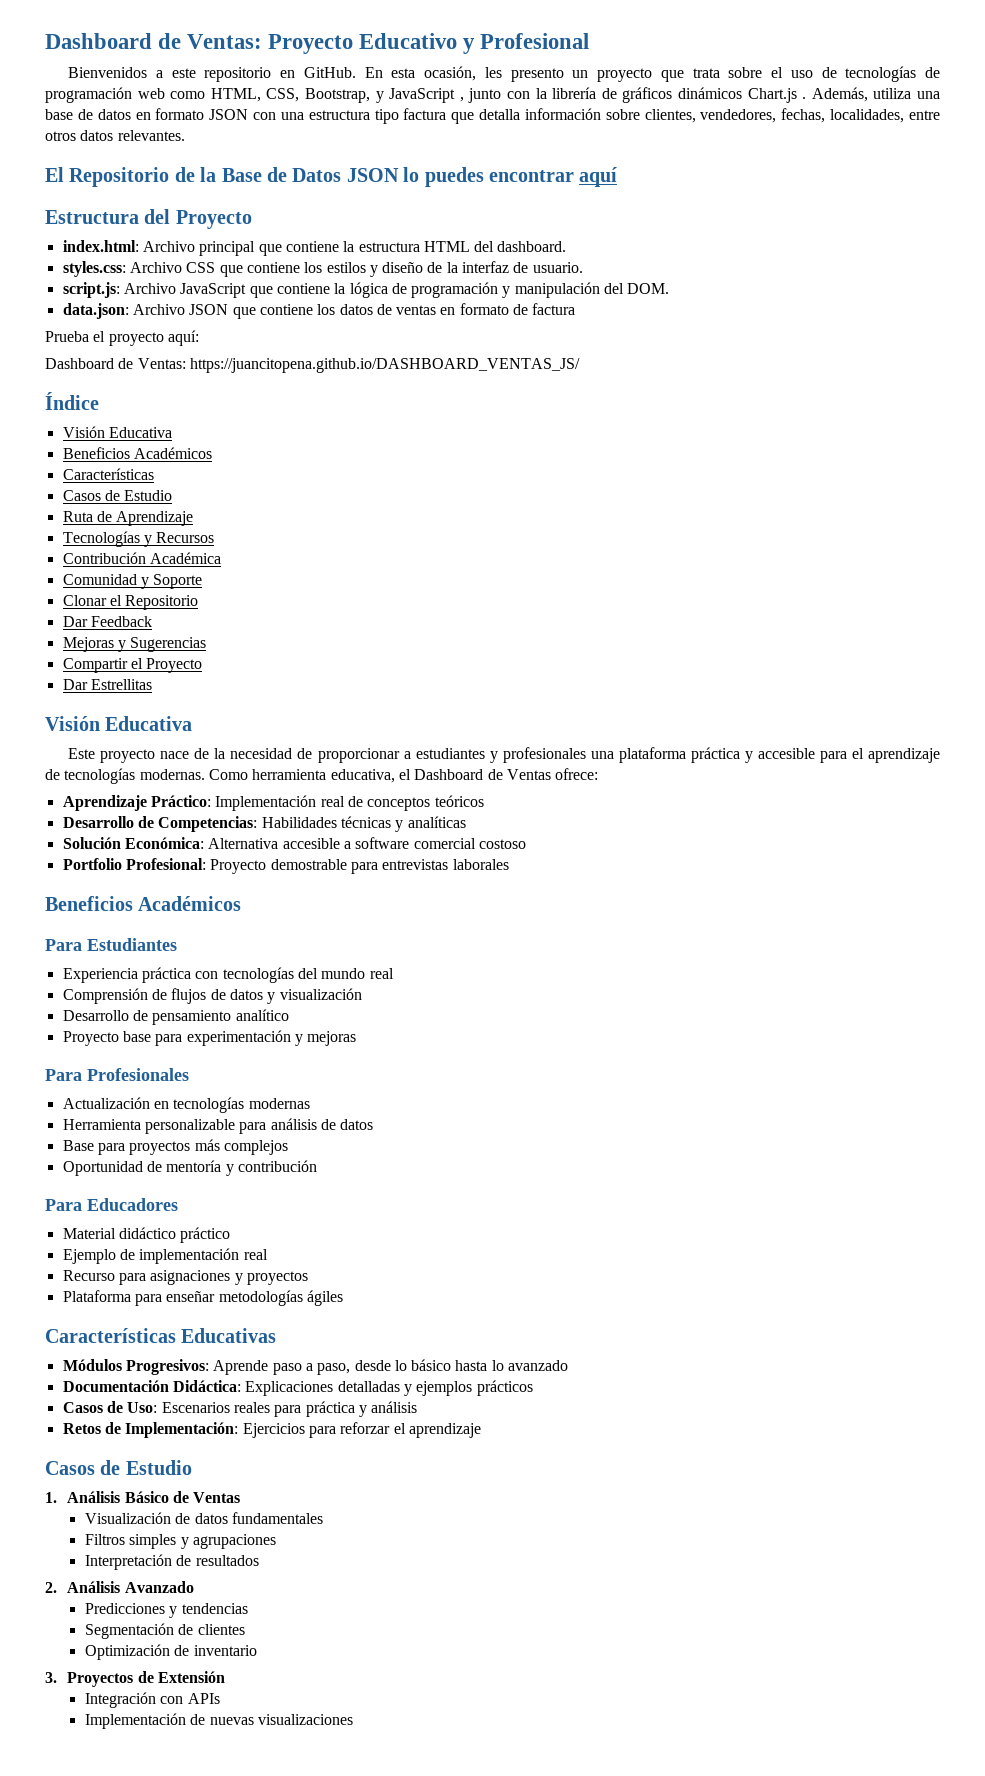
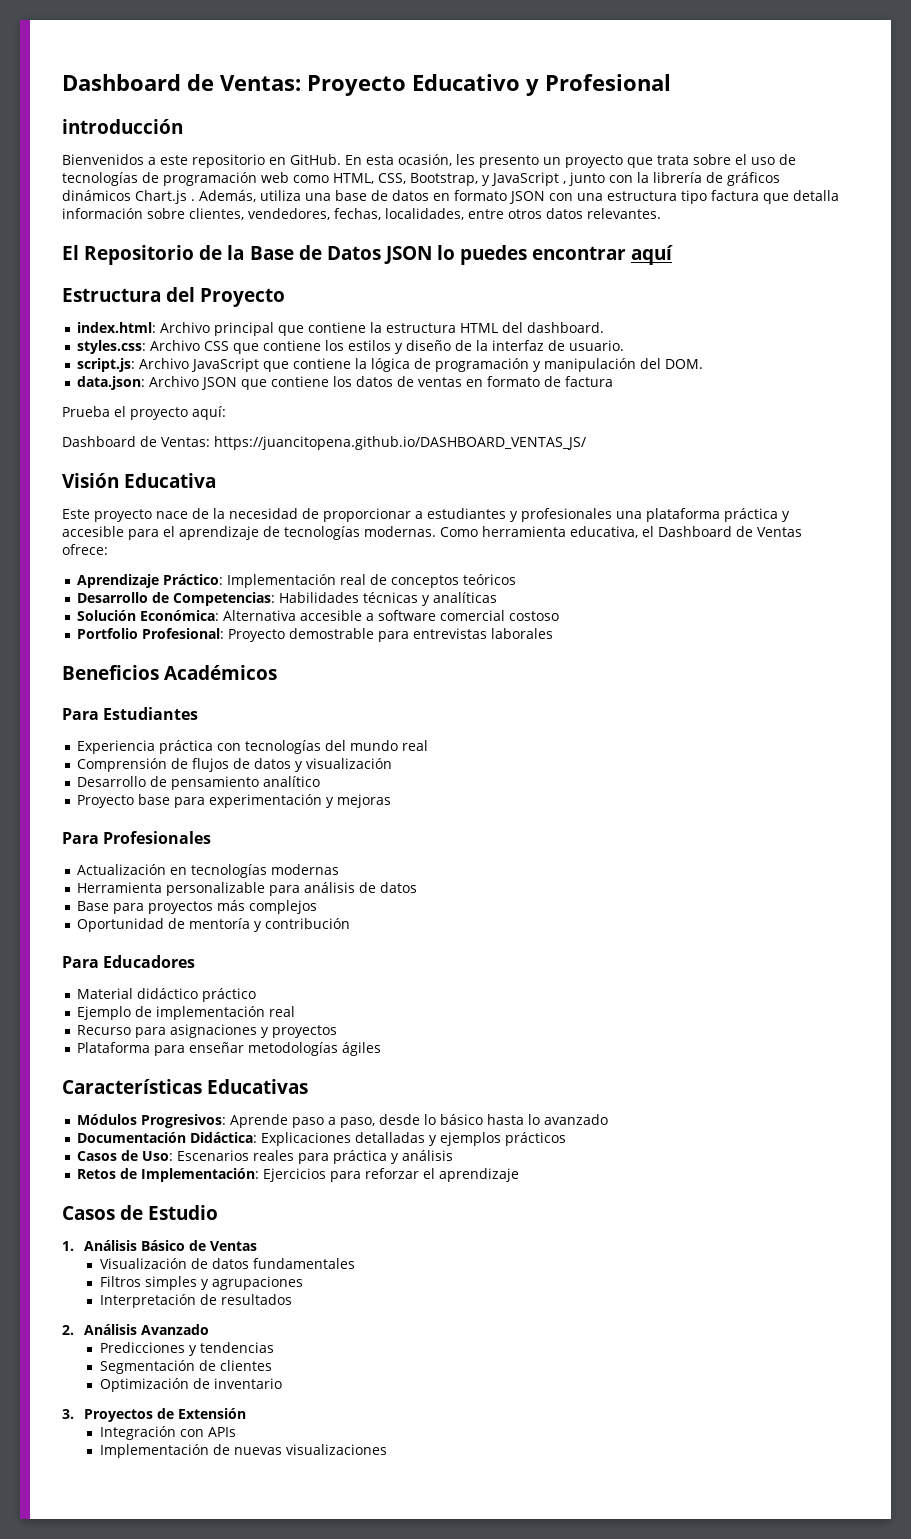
(590, 41) none -> [62,119,183,134] // introducción
[45,392,99,410] [62,426,172,438] [62,447,212,459] [62,468,154,480] [62,490,173,501] [62,511,194,526] [62,531,215,547] [62,552,221,564] [62,574,203,589] [62,595,199,610] [62,616,152,627] [62,637,207,652] [62,658,203,673] [62,679,152,690] // Índice // Visión Educativa // Beneficios Académicos // Características // Casos de Estudio // Ruta de Aprendizaje // Tecnologías y Recursos // Contribución Académica // Comunidad y Soporte // Clonar el Repositorio // Dar Feedback // Mejoras y Sugerencias // Compartir el Proyecto // Dar Estrellitas -> (586, 443) none

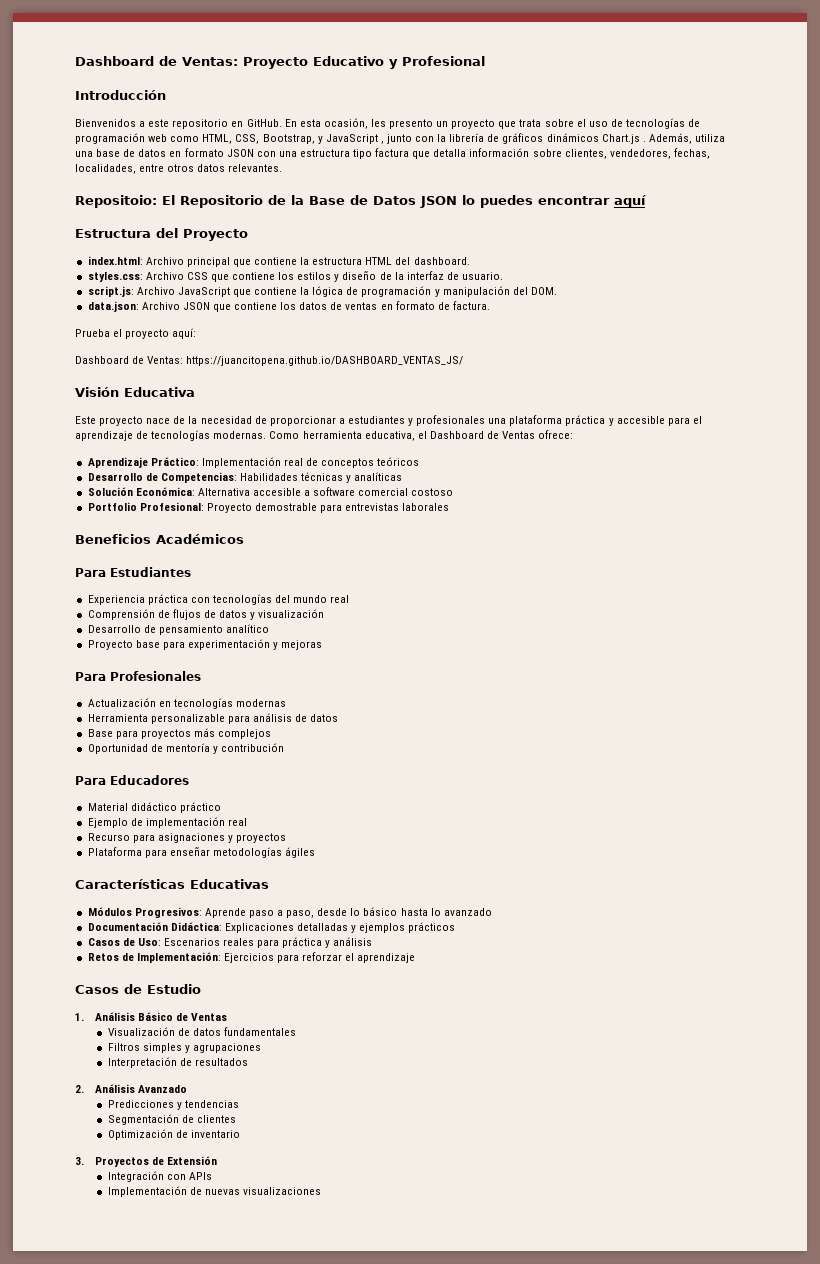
[62,119,183,134] introducción -> [75,90,166,100] Introducción
(661, 213) none -> [75,195,157,208] Repositoio:
[565,376,614,387] factura -> [452,301,490,310] factura.

